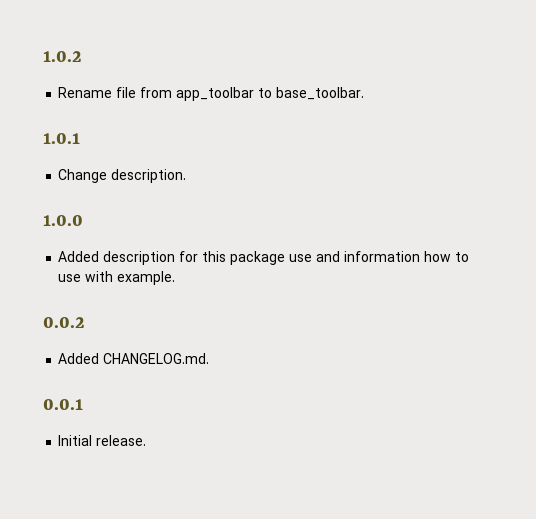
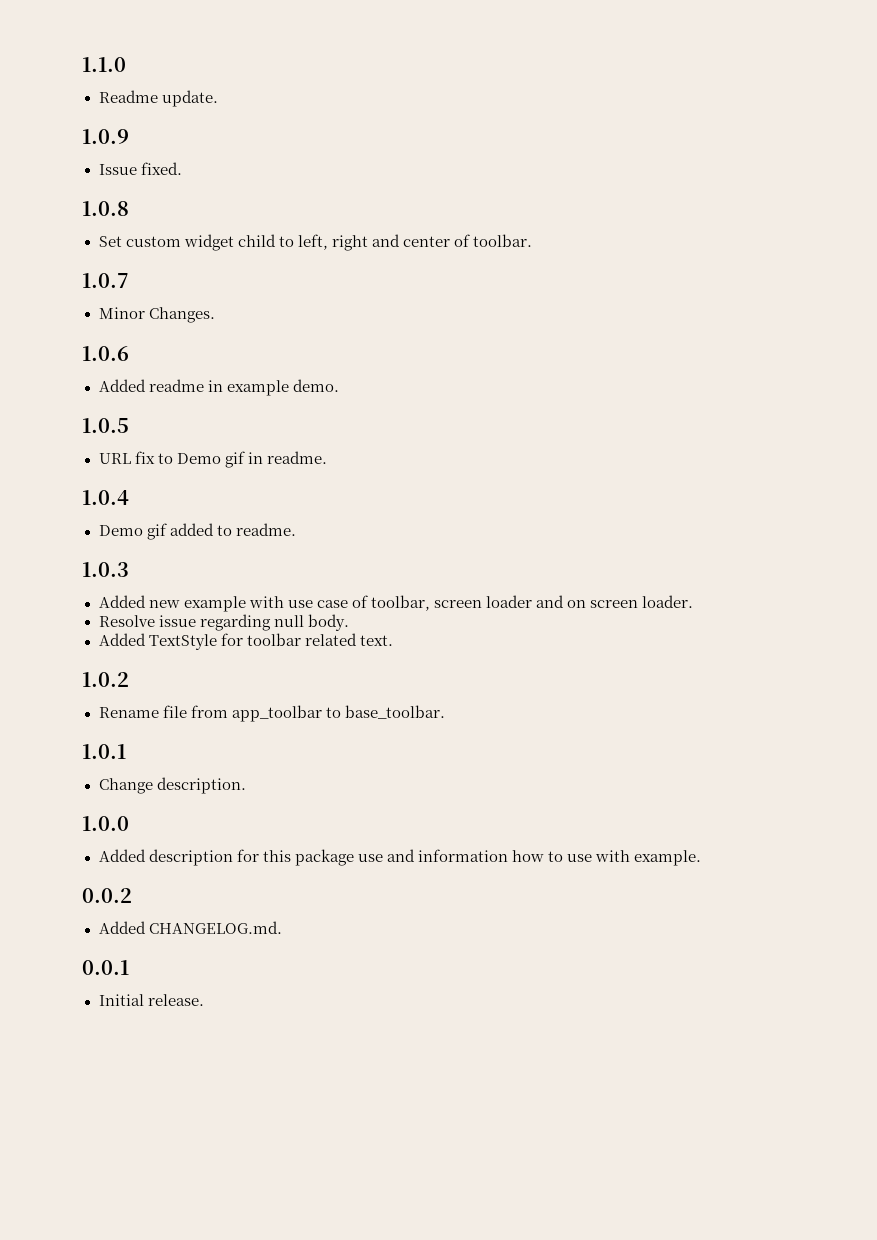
(43, 56) none -> [82,57,126,72] [98,90,218,107] [82,129,129,144] [98,162,182,175] [82,201,129,216] [98,234,533,251] [82,273,129,288] [98,307,215,323] [82,346,129,361] [98,379,339,396] [82,418,129,433] [98,451,327,468] [82,490,129,505] [98,523,296,540] [82,562,129,577] [98,595,694,612] [98,614,349,631] [98,633,393,650] 1.1.0 // Readme update. // 1.0.9 // Issue fixed. // 1.0.8 // Set custom widget child to left, right and center of toolbar. // 1.0.7 // Minor Changes. // 1.0.6 // Added readme in example demo. // 1.0.5 // URL fix to Demo gif in readme. // 1.0.4 // Demo gif added to readme. // 1.0.3 // Added new example with use case of toolbar, screen loader and on screen loader. // Resolve issue regarding null body. // Added TextStyle for toolbar related text. //

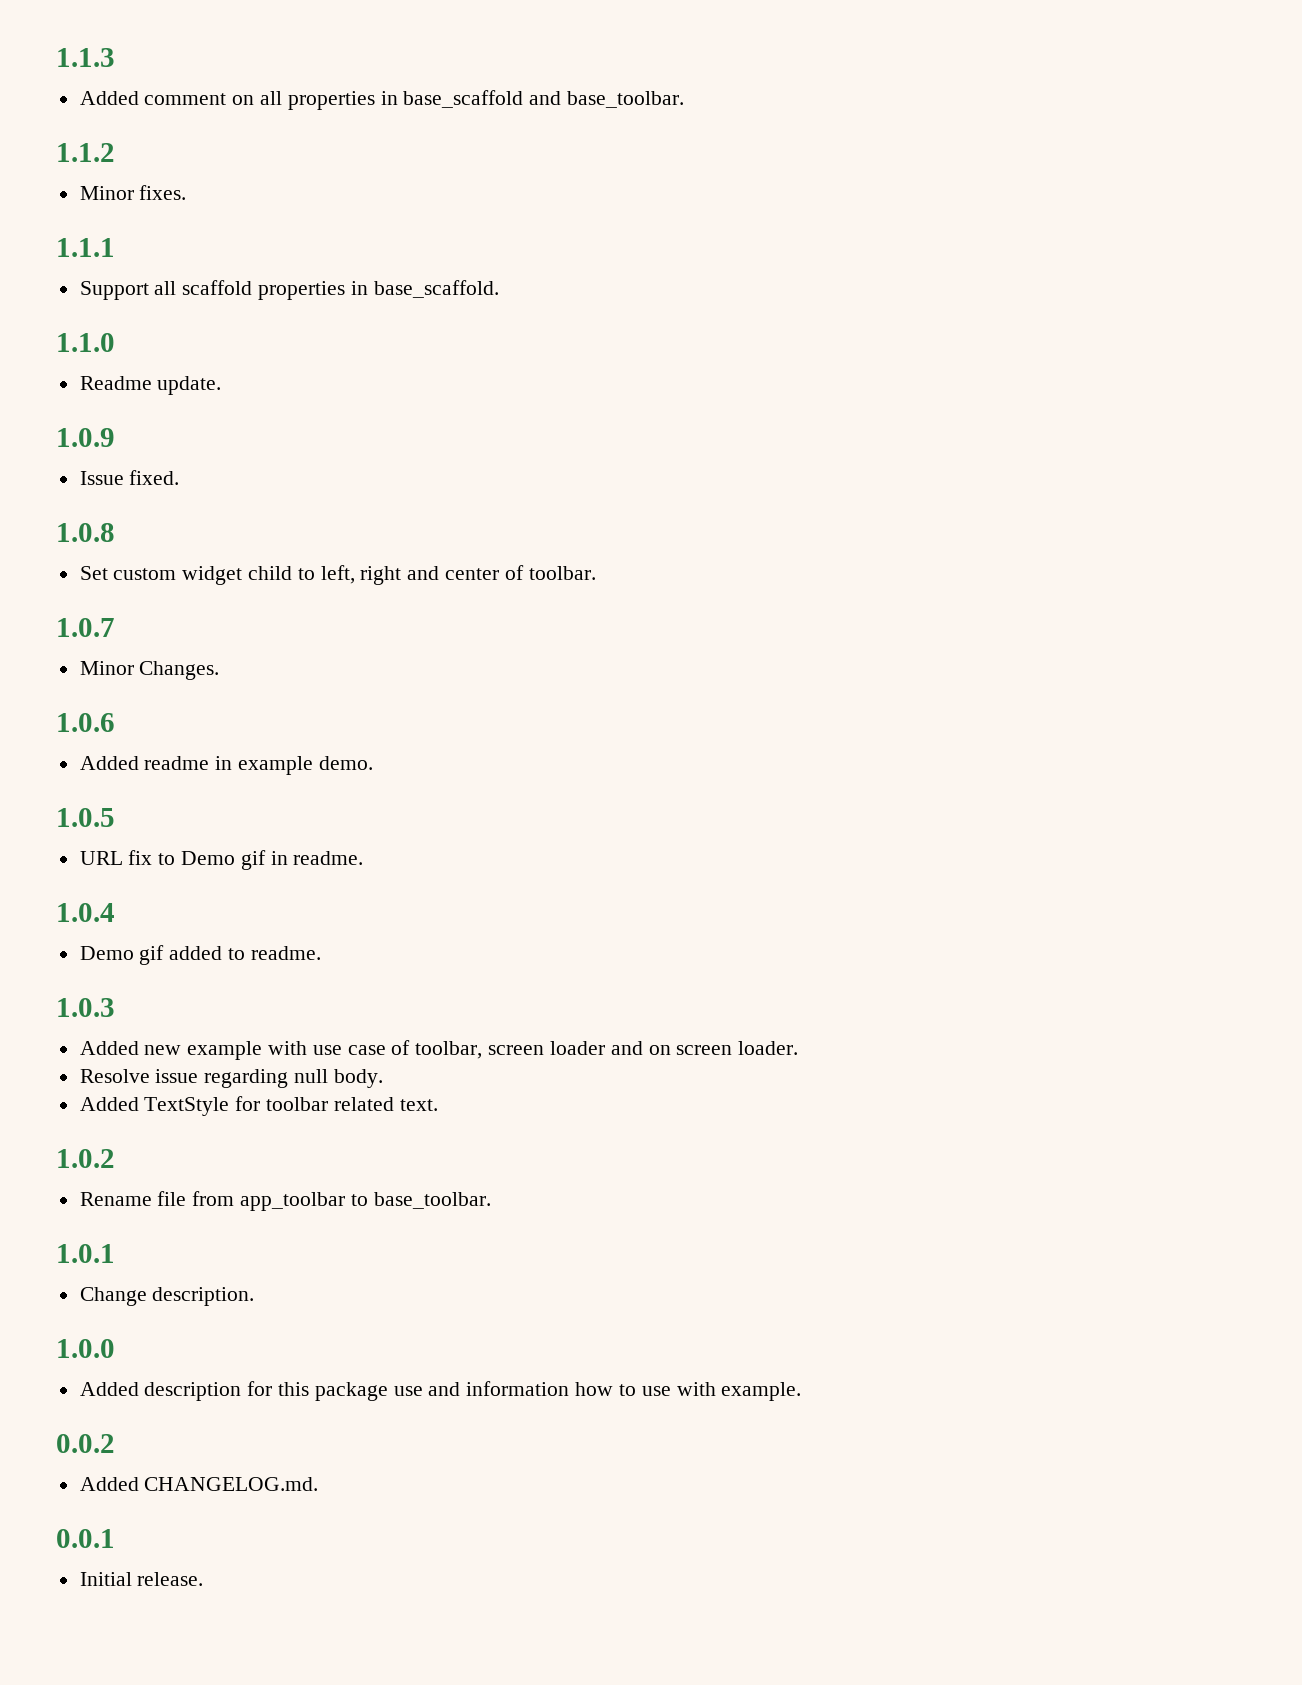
(82, 64) none -> [56,48,115,67] [79,90,685,110] [56,143,115,162] [79,185,187,200] [56,238,115,257] [79,280,499,300] 1.1.3 // Added comment on all properties in base_scaffold and base_toolbar. // 1.1.2 // Minor fixes. // 1.1.1 // Support all scaffold properties in base_scaffold. //

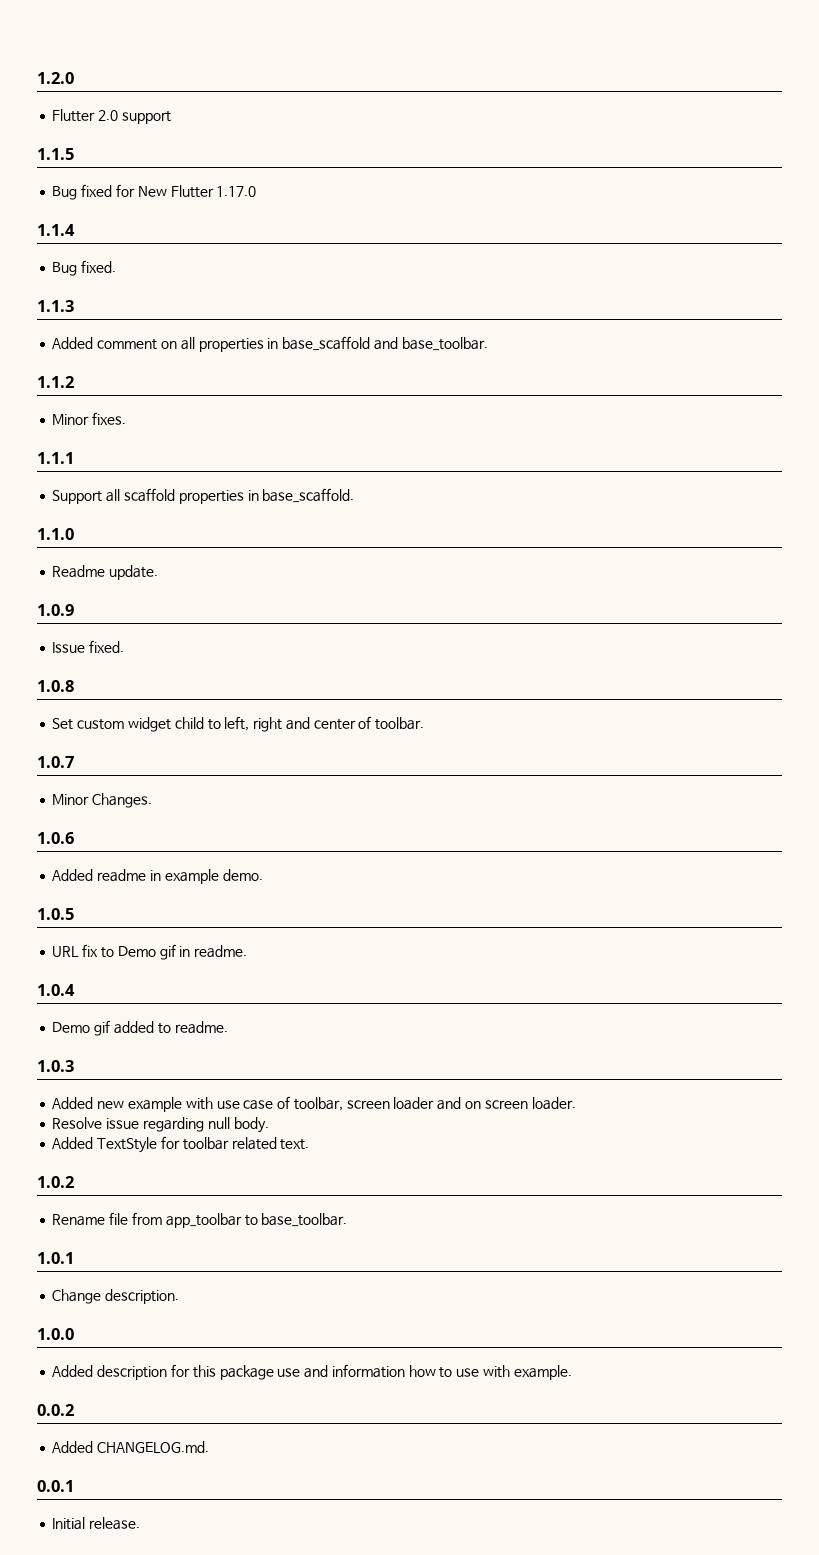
(56, 57) none -> [37,72,74,84] [52,109,171,124] [37,148,74,160] [52,184,257,200] [37,224,75,236] [52,260,117,276] 1.2.0 // Flutter 2.0 support // 1.1.5 // Bug fixed for New Flutter 1.17.0 // 1.1.4 // Bug fixed. //

